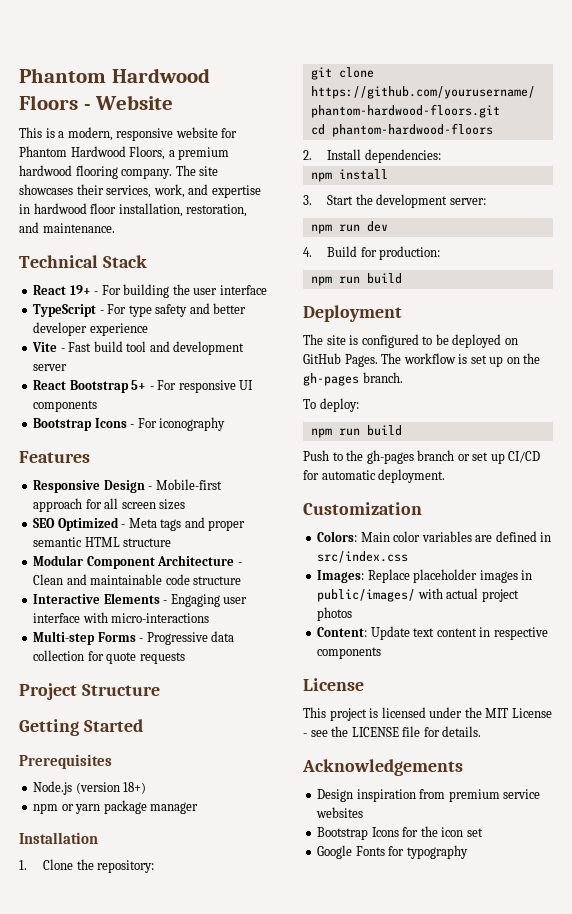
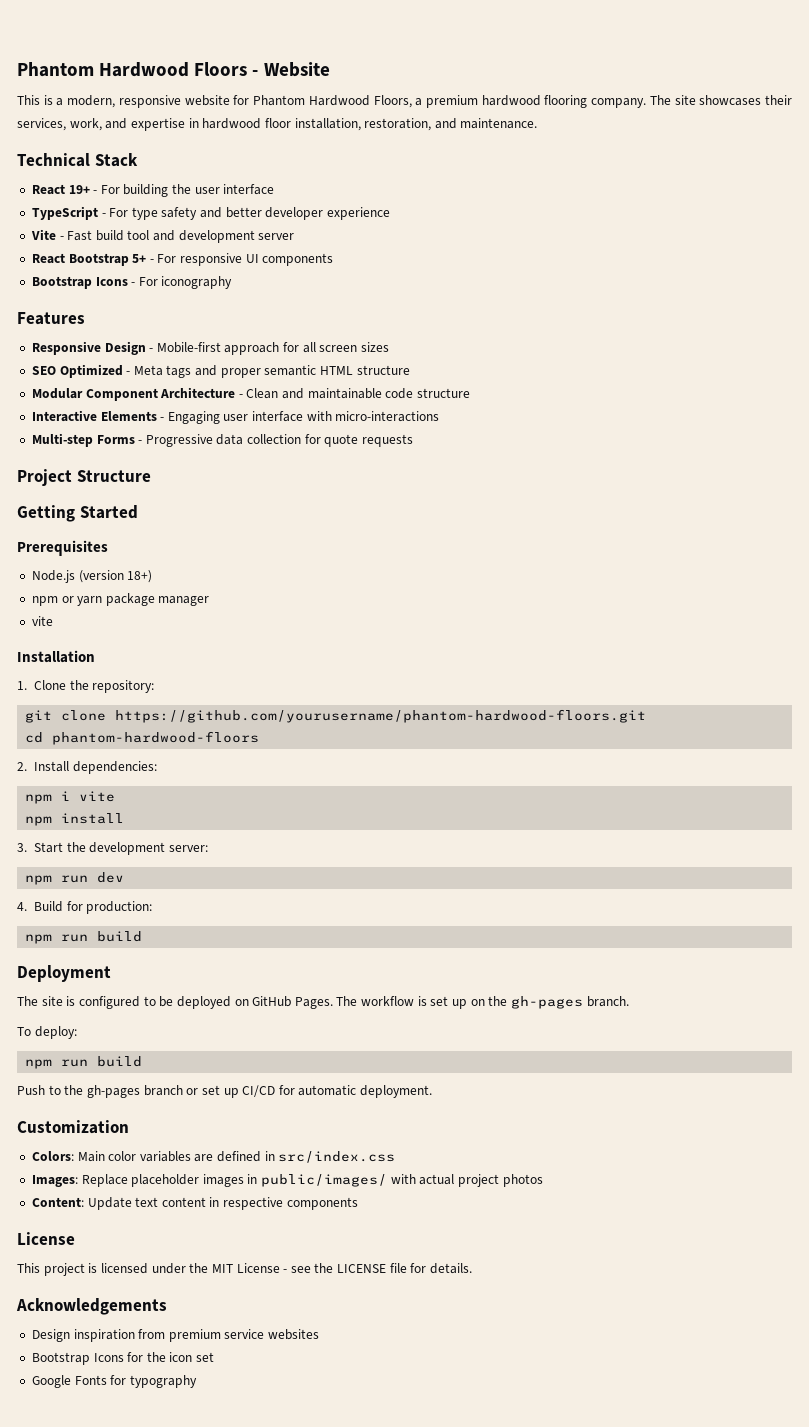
(199, 808) none -> [31,616,53,626] // vite
(441, 156) none -> [25,791,116,804] // npm i vite

